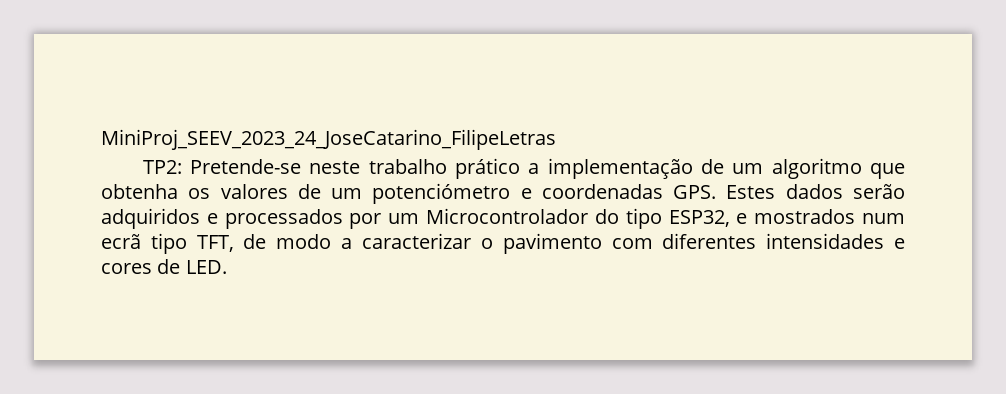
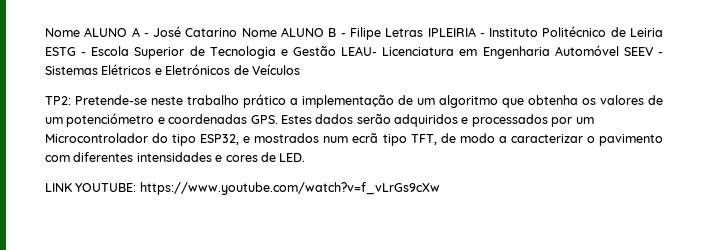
[101,129,556,150] MiniProj_SEEV_2023_24_JoseCatarino_FilipeLetras -> [45,26,663,40] [45,45,663,59] [45,64,300,75] Nome ALUNO A - José Catarino Nome ALUNO B - Filipe Letras IPLEIRIA - Instituto Politécnico de Leiria ESTG - Escola Superior de Tecnologia e Gestão LEAU- Licenciatura em Engenharia Automóvel SEEV - Sistemas Elétricos e Eletrónicos de Veículos
(227, 267) none -> [45,182,440,195] // LINK YOUTUBE: https://www.youtube.com/watch?v=f_vLrGs9cXw

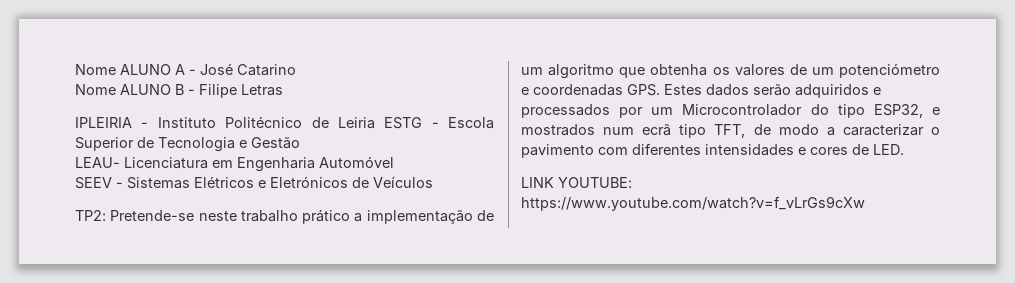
(238, 32) none -> (296, 70) //
(424, 32) none -> (283, 90) //
(336, 51) none -> (300, 143) //
(619, 50) none -> (394, 162) //

